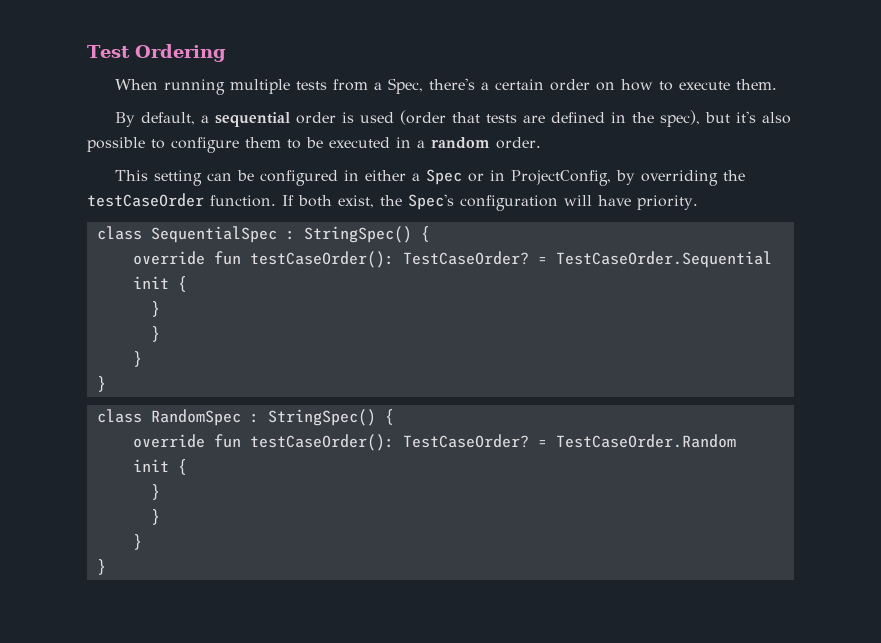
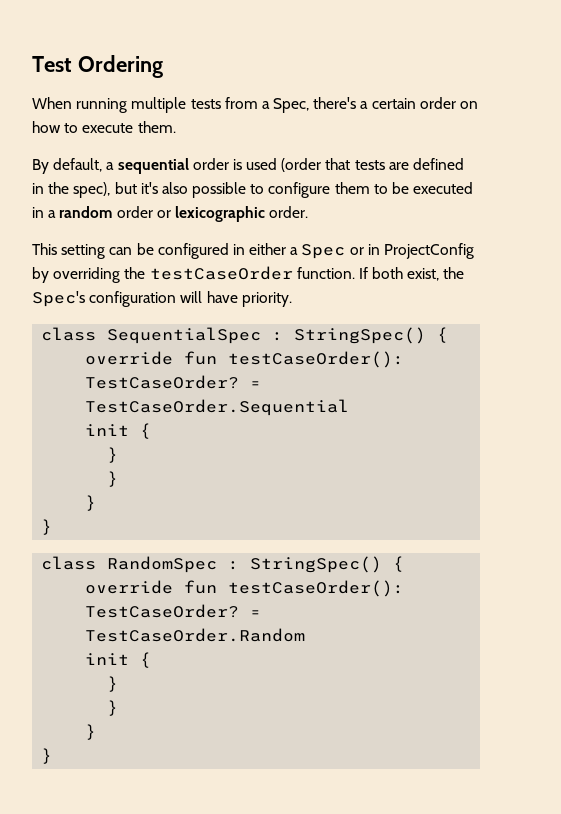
(490, 143) none -> [116,206,265,222] order or lexicographic
[511,170,612,186] ProjectConfig, -> [384,243,475,259] ProjectConfig

